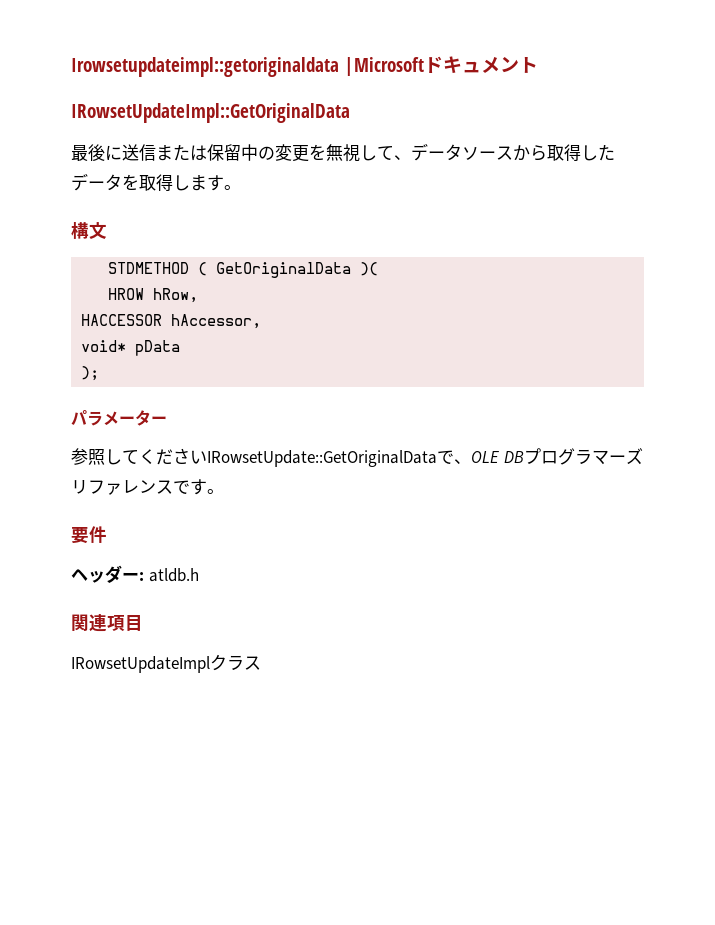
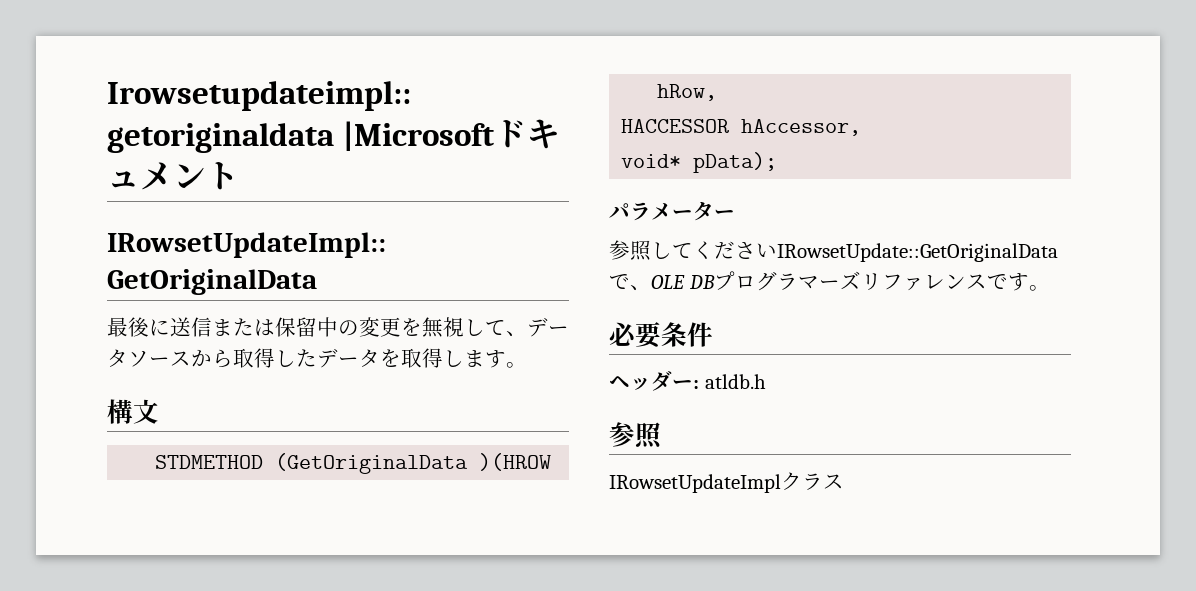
[198,262,379,278] [108,288,145,300] ( GetOriginalData )( // HROW -> [275,453,552,474] (GetOriginalData )(HROW
[135,340,181,356] [81,366,100,381] pData // ); -> [693,152,778,173] pData);
[71,527,89,544] 要 -> [609,322,687,348] 必要条
[71,614,143,632] 関連項目 -> [609,422,662,449] 参照

